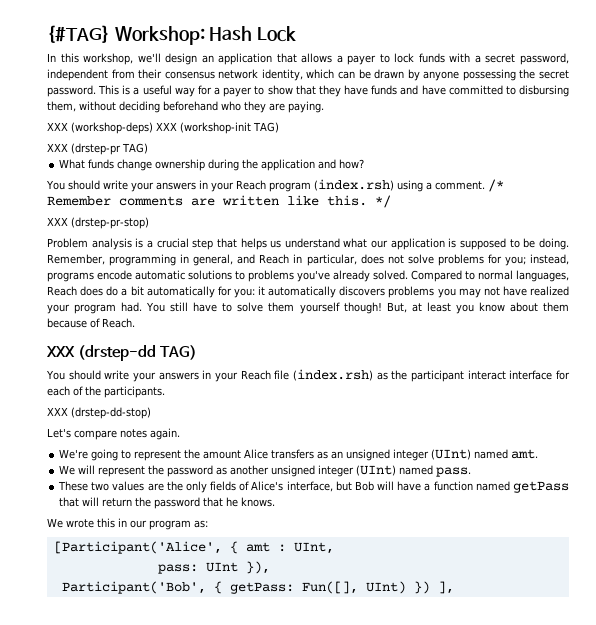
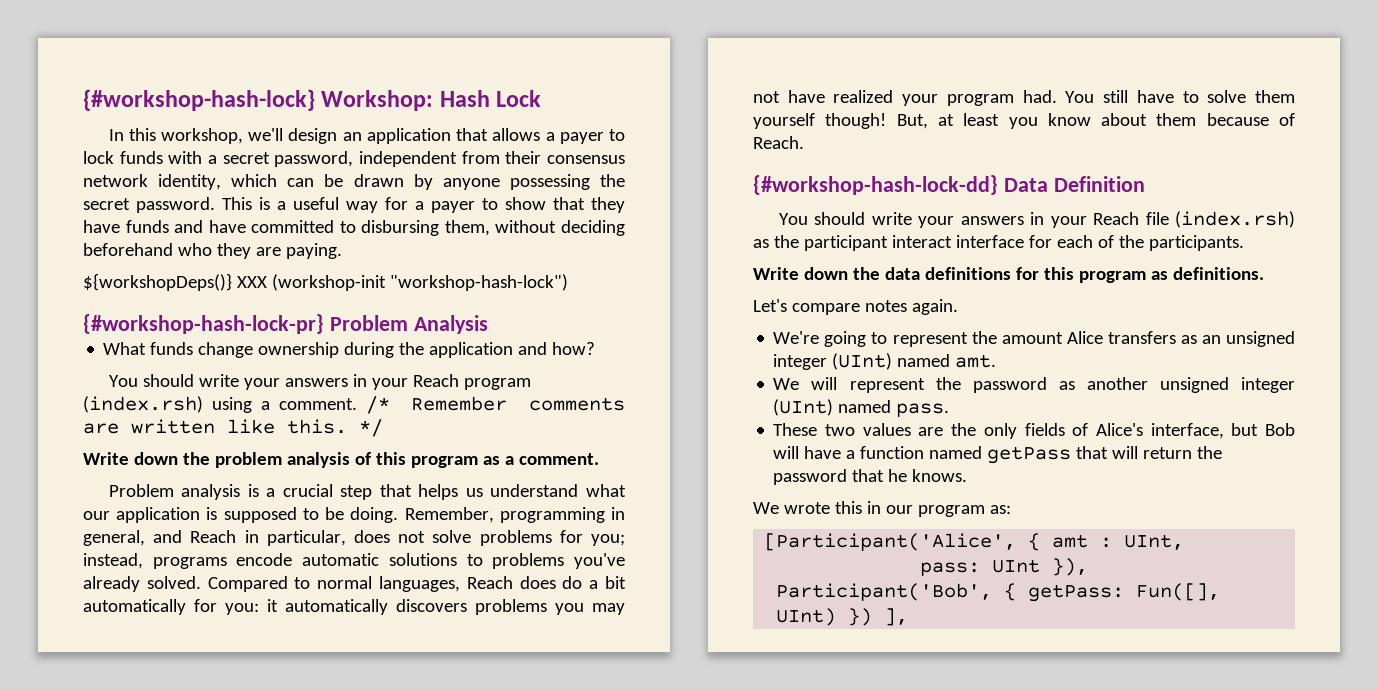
[47,25,110,43] {#TAG} -> [83,89,315,111] {#workshop-hash-lock}
[47,122,279,134] [47,143,148,155] XXX (workshop-deps) XXX (workshop-init TAG) // XXX (drstep-pr TAG) -> [83,273,568,291] [83,314,488,334] ${workshopDeps()} XXX (workshop-init "workshop-hash-lock") // {#workshop-hash-lock-pr} Problem Analysis
[47,217,149,229] XXX (drstep-pr-stop) -> [83,452,599,468] Write down the problem analysis of this program as a comment.
[46,345,198,361] XXX (drstep-dd TAG) -> [753,175,1145,195] {#workshop-hash-lock-dd} Data Definition
[47,407,151,419] XXX (drstep-dd-stop) -> [753,267,1264,283] Write down the data definitions for this program as definitions.

